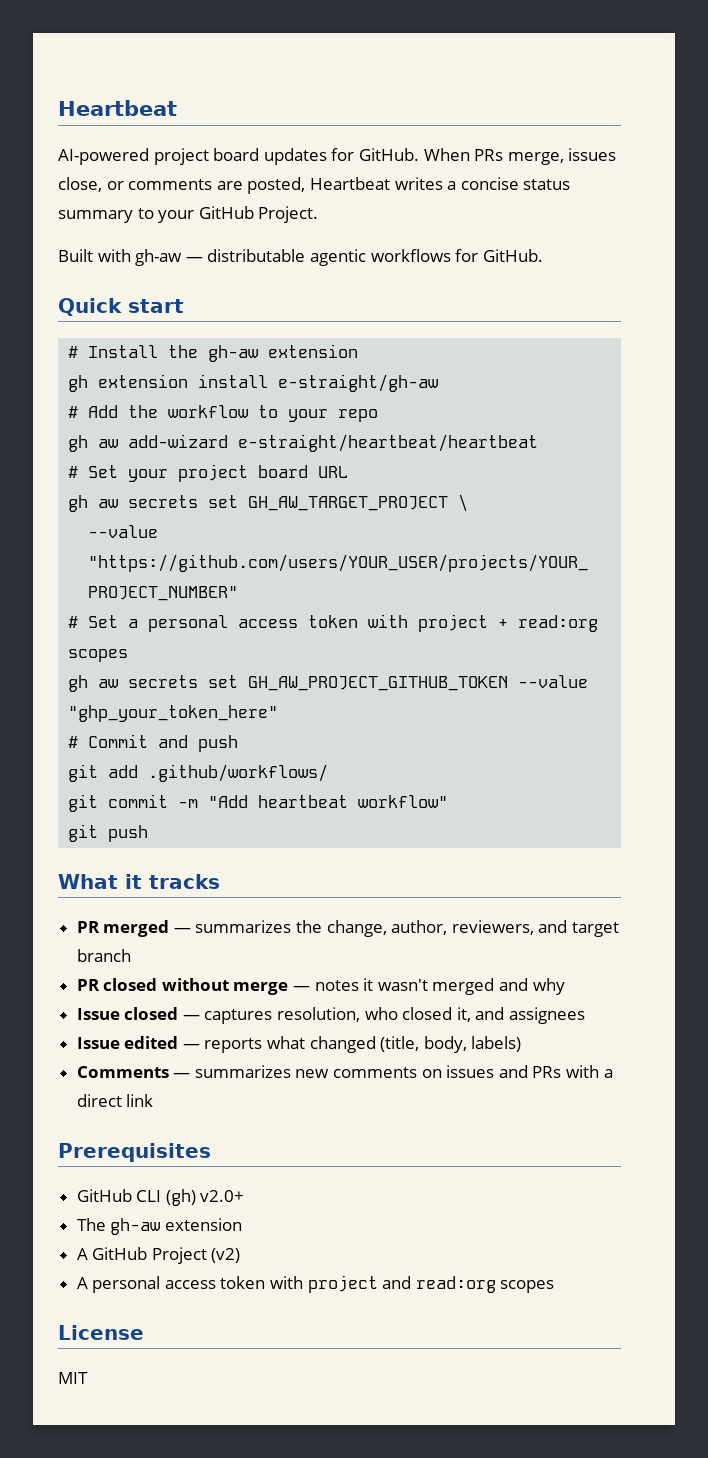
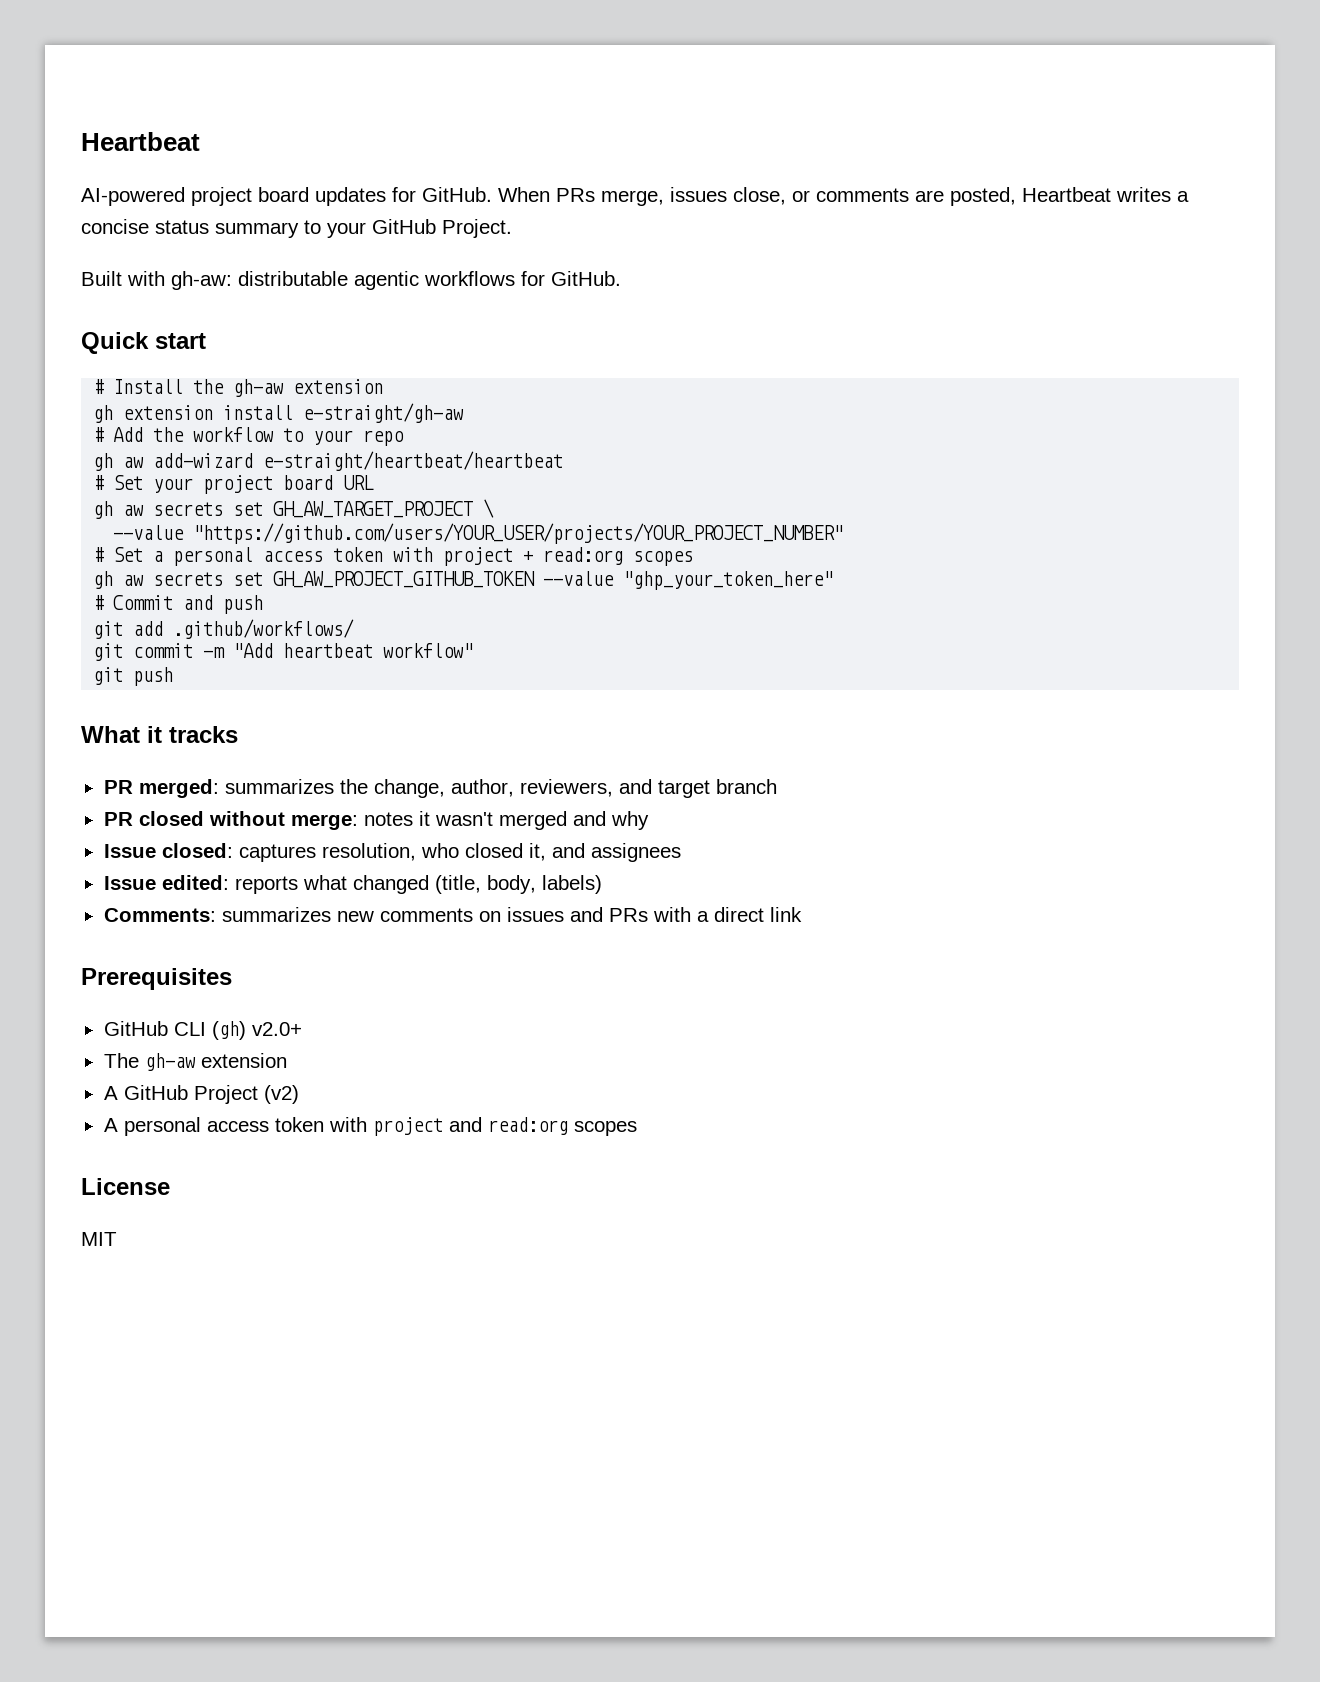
[135,249,203,266] gh-aw — -> [171,271,232,290] gh-aw:
[103,920,191,937] merged — -> [138,779,219,798] merged:
[233,982,311,995] merge — -> [290,814,358,830] merge:
[124,1007,200,1020] closed — -> [161,843,233,858] closed:
[124,1036,200,1049] edited — -> [161,875,229,890] edited:
[76,1066,191,1078] Comments — -> [103,908,216,922] Comments:

